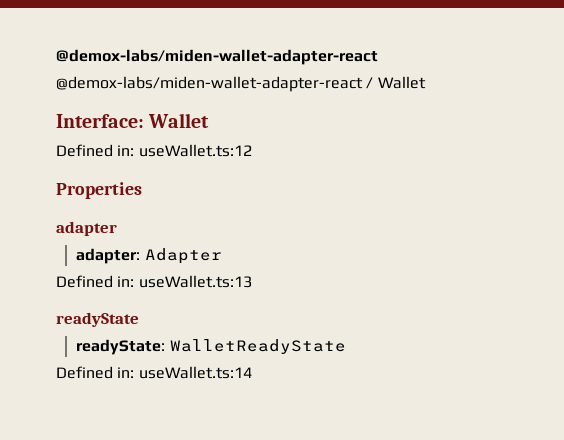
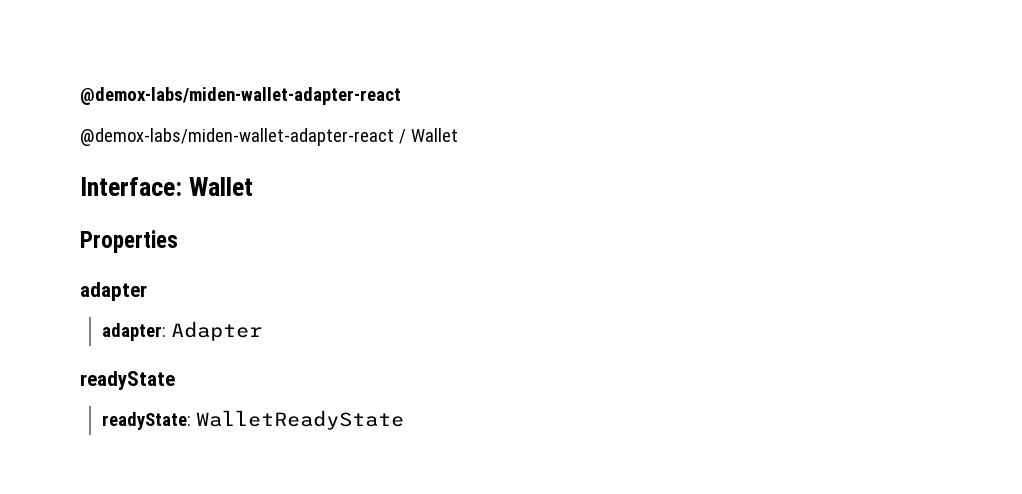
[56,144,252,157] // Defined in: useWallet.ts:12 -> (254, 186) none
[56,275,252,288] // Defined in: useWallet.ts:13 -> (262, 331) none
[56,366,252,379] // Defined in: useWallet.ts:14 -> (404, 420) none

